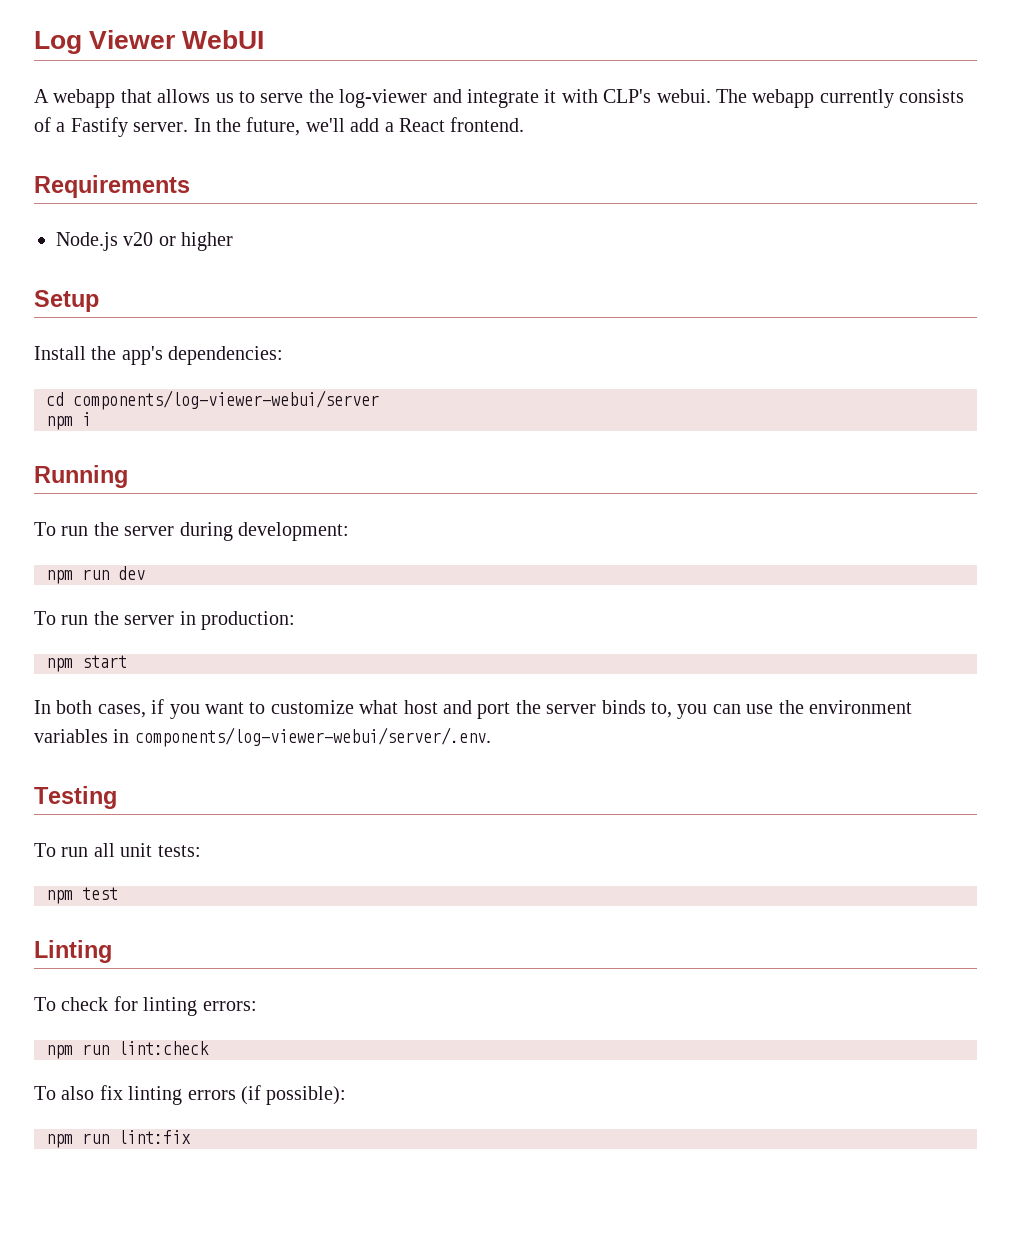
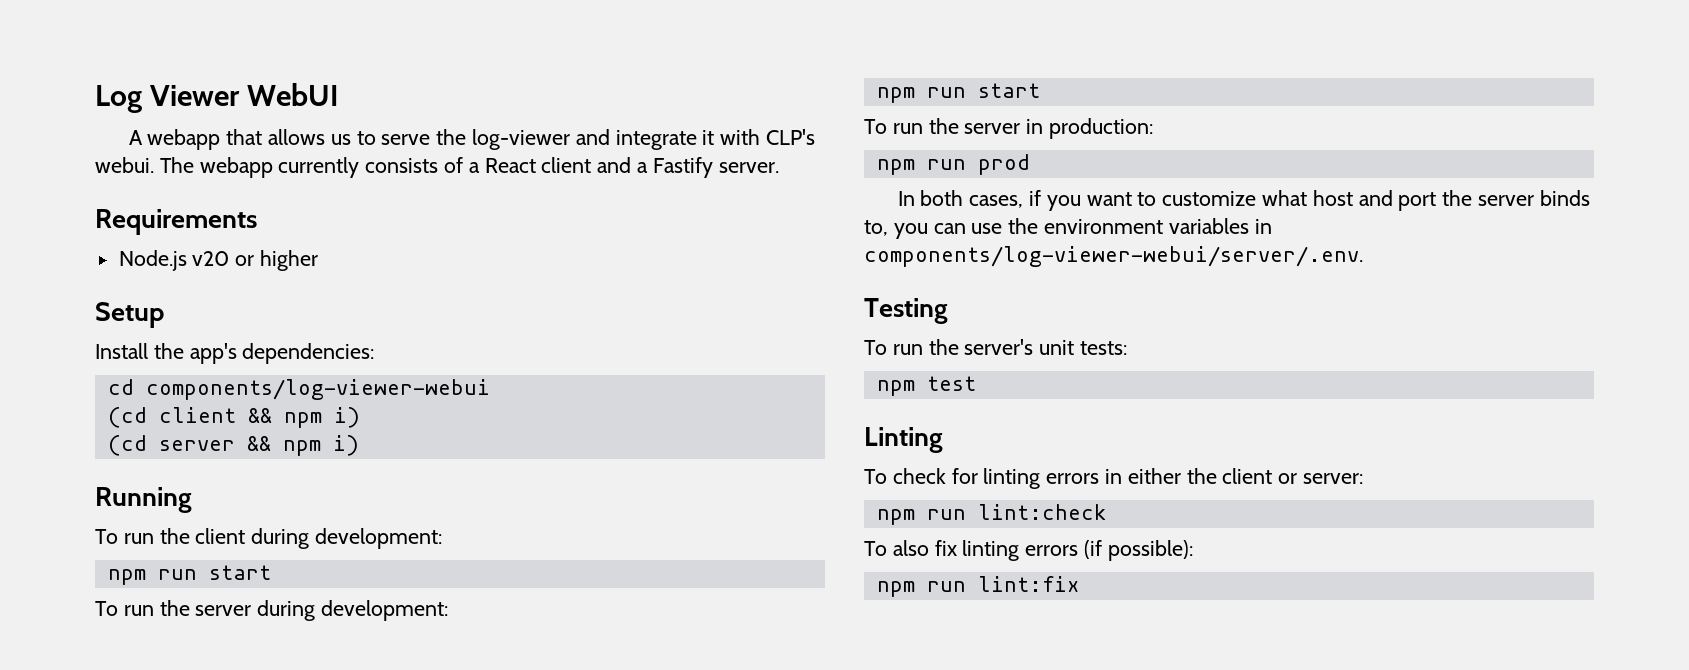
[70,117,525,137] Fastify server. In the future, we'll add a React frontend. -> [484,157,779,178] React client and a Fastify server.
[73,390,379,410] [46,412,91,430] [34,465,128,488] components/log-viewer-webui/server // npm i // Running -> [145,379,490,400] [107,407,360,428] [107,435,359,456] [95,487,192,513] [95,528,443,549] [107,565,271,585] components/log-viewer-webui // (cd client && npm i) // (cd server && npm i) // Running // To run the client during development: // npm run start
[118,566,145,580] dev -> [977,83,1040,98] start
[82,655,127,668] start -> [926,154,1030,175] run prod
[93,843,115,857] all -> [928,339,1034,355] the server's
[202,1001,257,1011] errors: -> [1046,468,1364,484] errors in either the client or server:

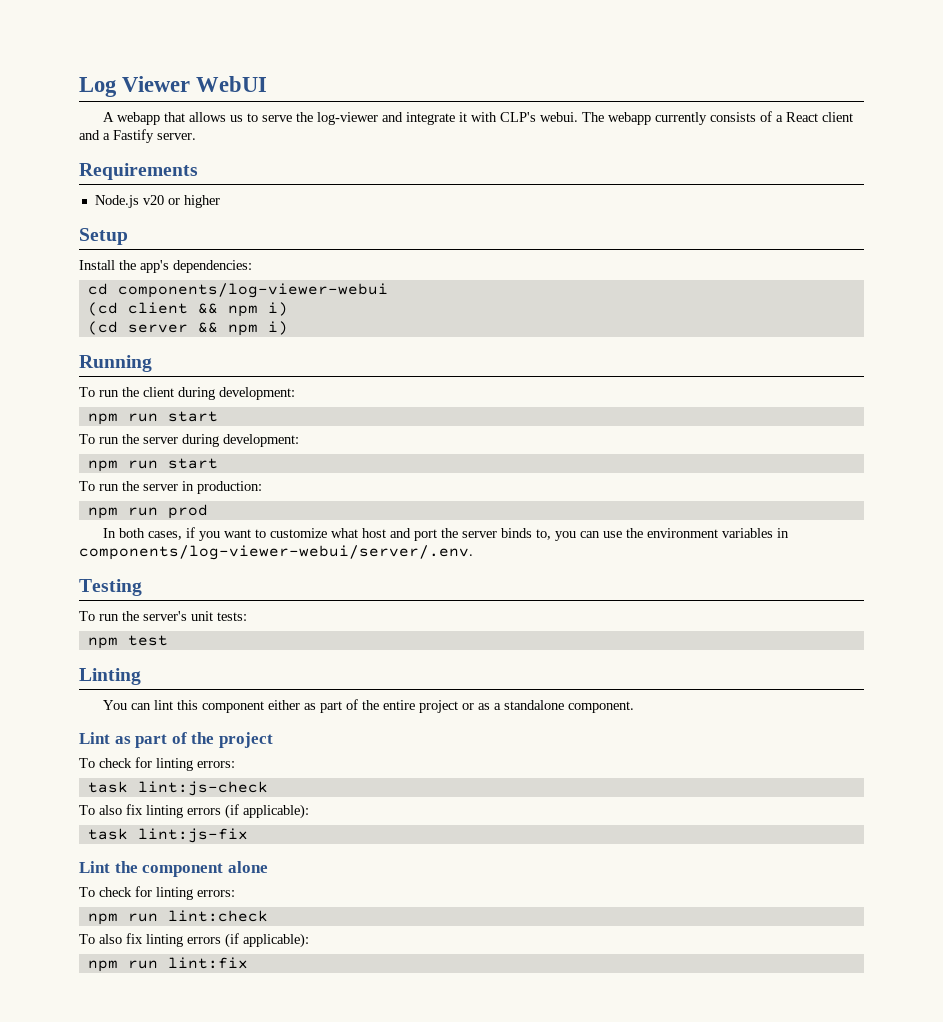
[864,468,1364,489] To check for linting errors in either the client or server: -> [102,699,634,713] [79,732,273,748] [79,757,235,771] [87,781,268,796] [79,804,309,819] [87,828,248,843] [79,861,268,877] [79,886,235,900] You can lint this component either as part of the entire project or as a standalone component. // Lint as part of the project // To check for linting errors: // task lint:js-check // To also fix linting errors (if applicable): // task lint:js-fix // Lint the component alone // To check for linting errors:
[1107,540,1193,561] possible): -> [243,933,309,948] applicable):

